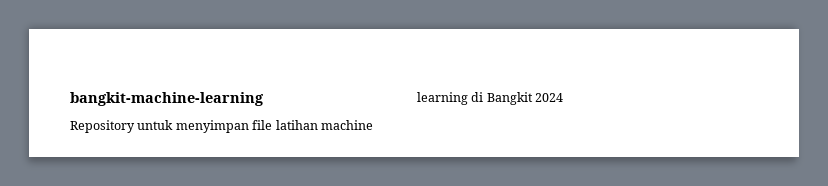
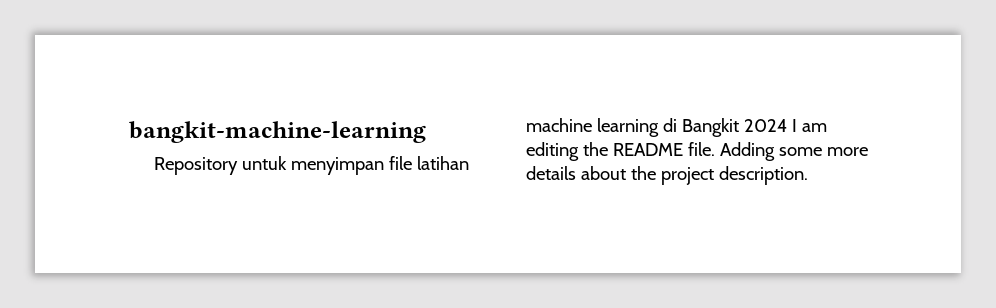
(564, 97) none -> [791,119,827,132] [526,142,868,161] [526,166,808,185] I am editing the README file. Adding some more details about the project description.

